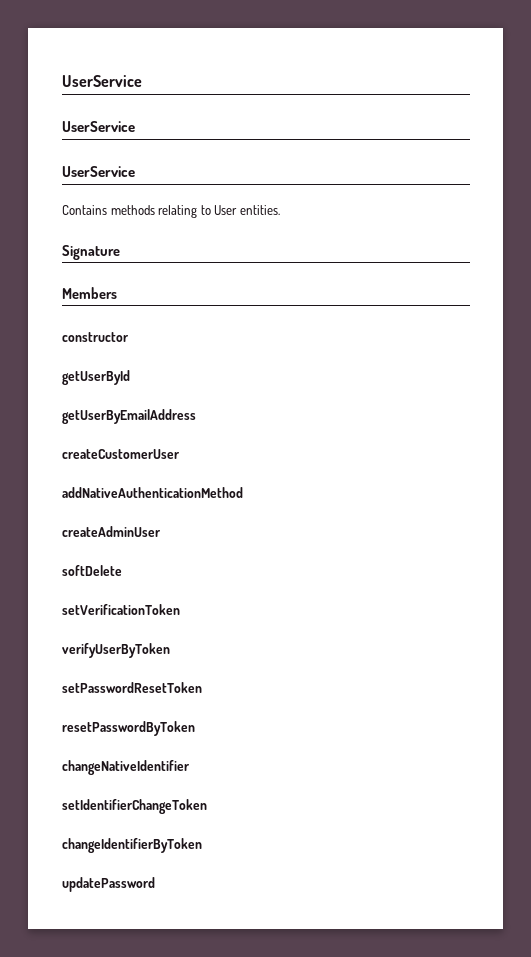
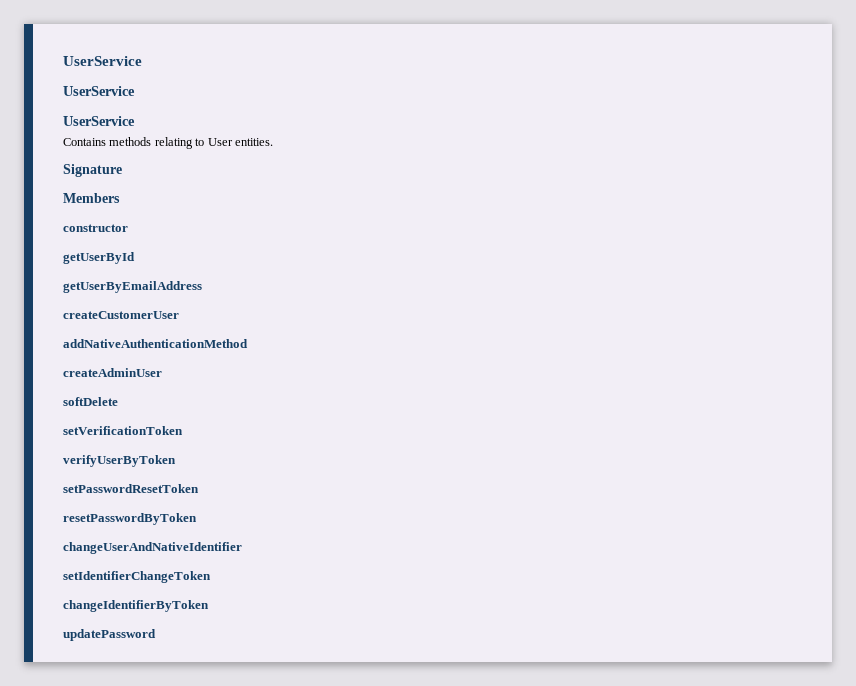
[62,760,190,775] changeNativeIdentifier -> [63,542,242,554] changeUserAndNativeIdentifier

